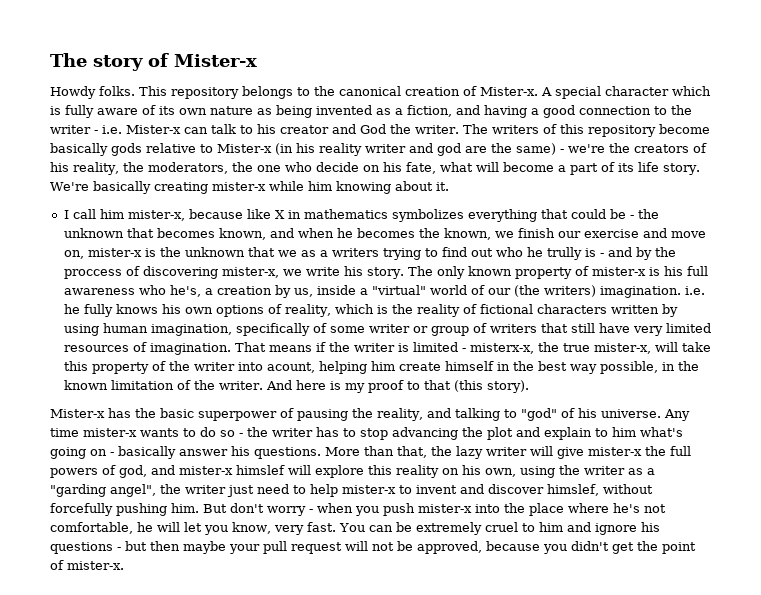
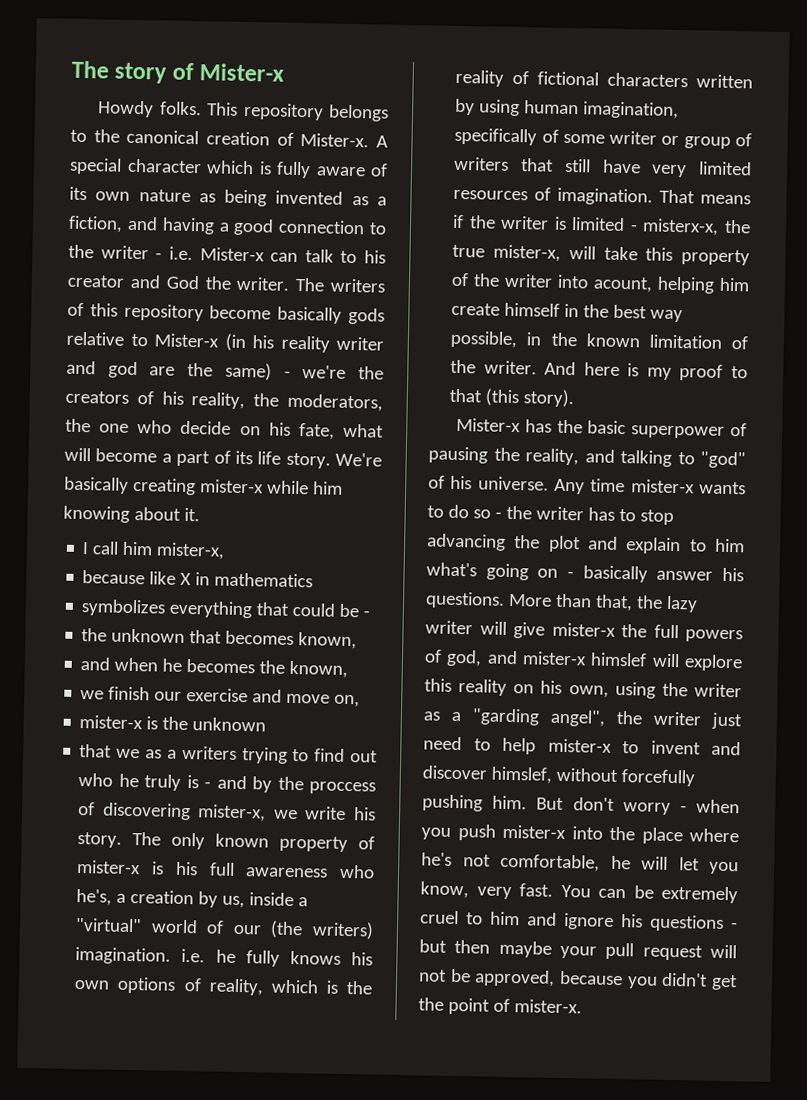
(185, 215) none -> (226, 551) //
(388, 214) none -> (314, 580) //
(634, 217) none -> (371, 614) //
(266, 234) none -> (358, 641) //
(491, 234) none -> (349, 669) //
(84, 254) none -> (361, 701) //
(245, 252) none -> (267, 724) //
[546,247,582,260] trully -> [144,774,182,791] truly

